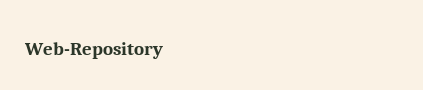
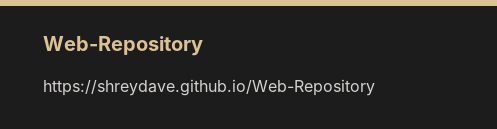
(163, 50) none -> [43,79,375,96] // https://shreydave.github.io/Web-Repository

